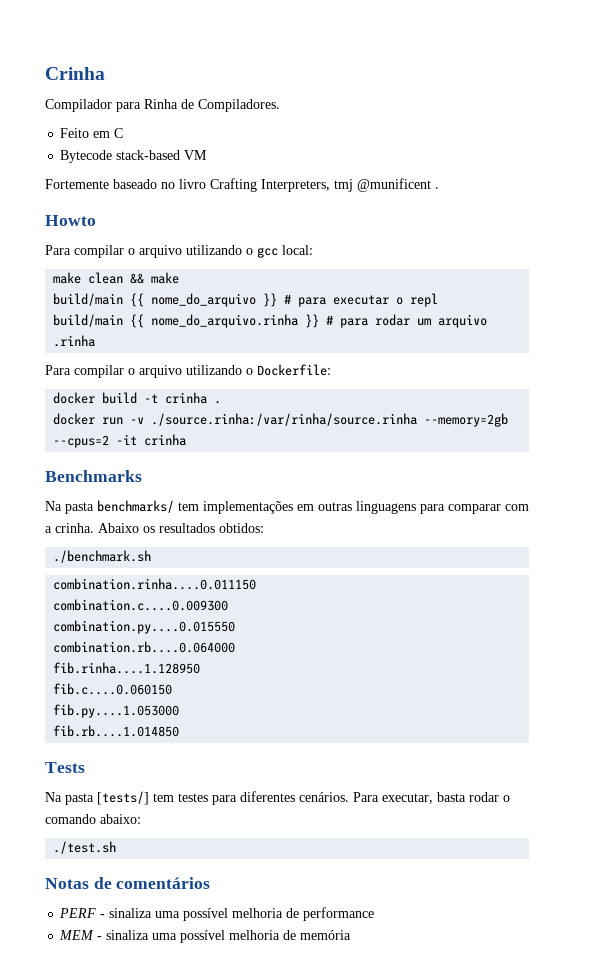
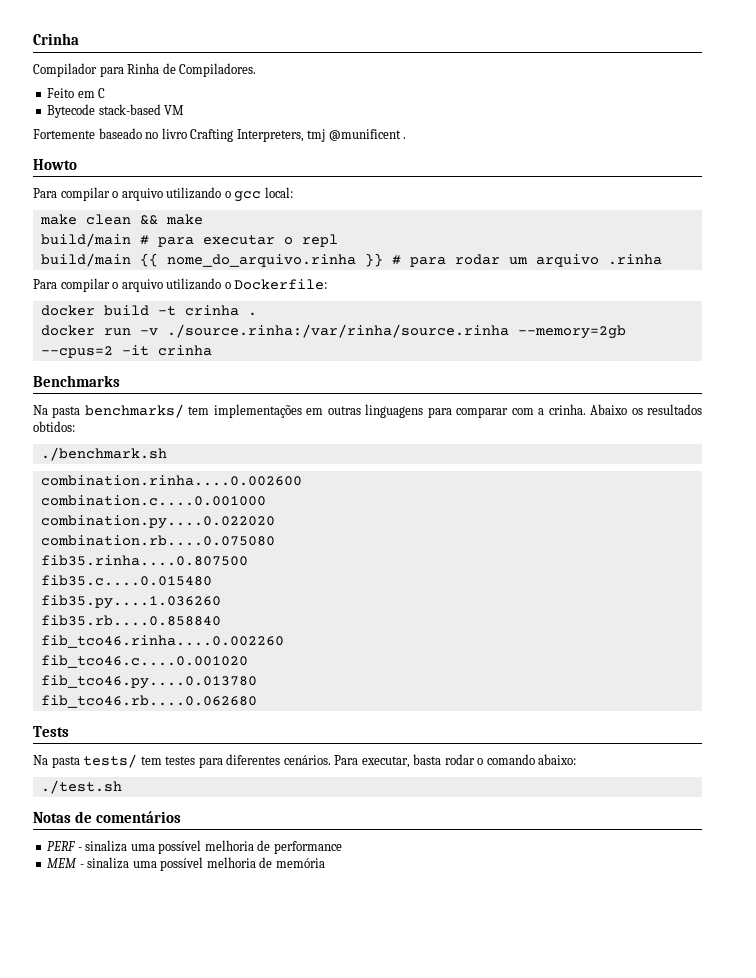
[130,293,278,307] {{ nome_do_arquivo }} -> (131, 240) none
[53,578,257,590] [53,599,229,611] [53,620,236,634] [53,641,236,653] [53,662,201,674] [53,683,173,695] [53,704,180,718] [53,725,180,737] combination.rinha....0.011150 // combination.c....0.009300 // combination.py....0.015550 // combination.rb....0.064000 // fib.rinha....1.128950 // fib.c....0.060150 // fib.py....1.053000 // fib.rb....1.014850 -> [40,475,302,486] [40,495,266,506] [40,515,275,529] [40,535,275,546] [40,555,248,566] [40,575,212,586] [40,595,221,609] [40,615,221,626] [40,635,284,648] [40,655,248,668] [40,675,257,689] [40,695,257,708] combination.rinha....0.002600 // combination.c....0.001000 // combination.py....0.022020 // combination.rb....0.075080 // fib35.rinha....0.807500 // fib35.c....0.015480 // fib35.py....1.036260 // fib35.rb....0.858840 // fib_tco46.rinha....0.002260 // fib_tco46.c....0.001020 // fib_tco46.py....0.013780 // fib_tco46.rb....0.062680
[97,791,149,805] [tests/] -> [83,754,138,768] tests/

